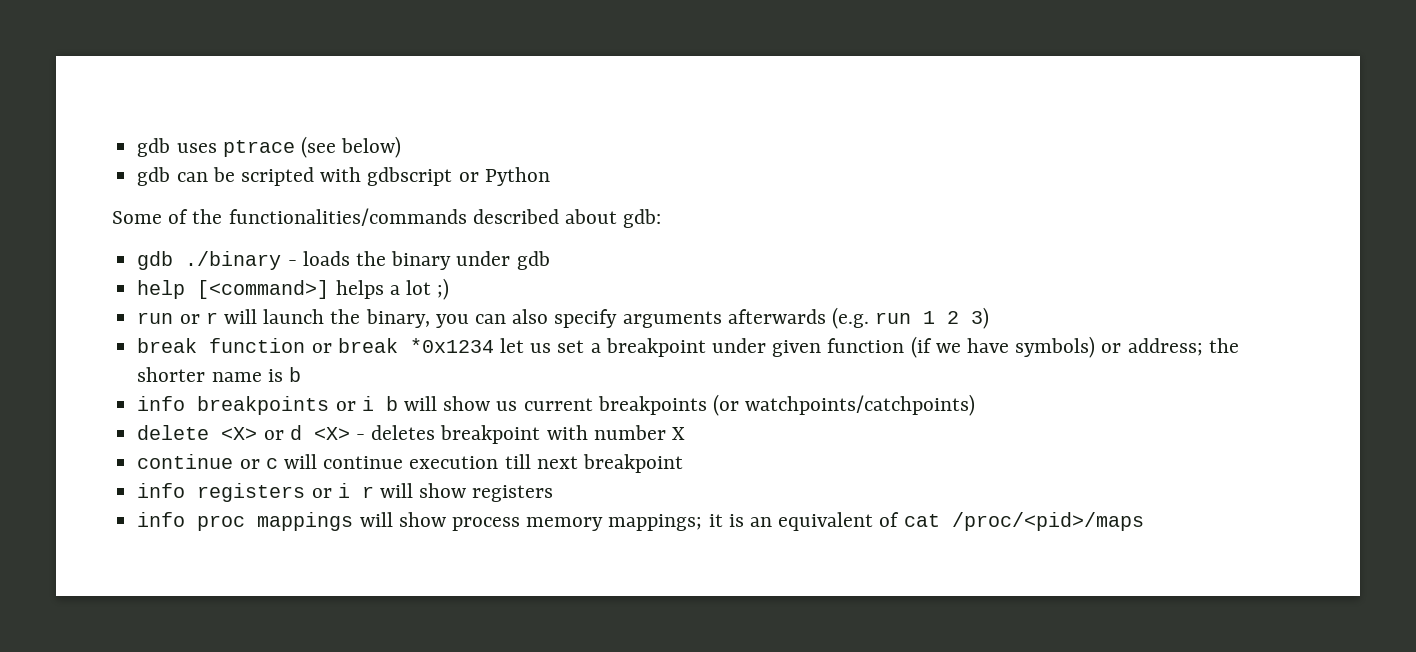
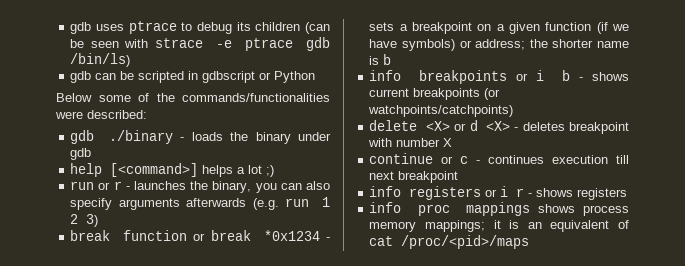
[300,136,402,158] (see below) -> [181,22,330,34] [70,37,330,51] [70,53,131,67] to debug its children (can be seen with strace -e ptrace gdb /bin/ls)
[320,167,362,182] with -> [188,71,199,80] in
[112,208,662,228] Some of the functionalities/commands described about gdb: -> [56,93,330,102] [55,110,147,119] Below some of the commands/functionalities were described:
[223,309,325,324] will launch -> [125,181,187,190] - launches
[499,338,766,357] let us set a breakpoint under -> [325,237,330,241] [369,22,505,34] - sets a breakpoint on a
[403,396,518,411] will show us -> [579,72,629,81] - shows
[283,454,404,469] will continue -> [476,155,545,164] - continues
[379,483,467,498] will show -> [528,188,574,197] - shows
[359,512,446,527] will show -> [537,204,575,213] shows

